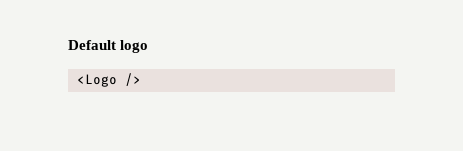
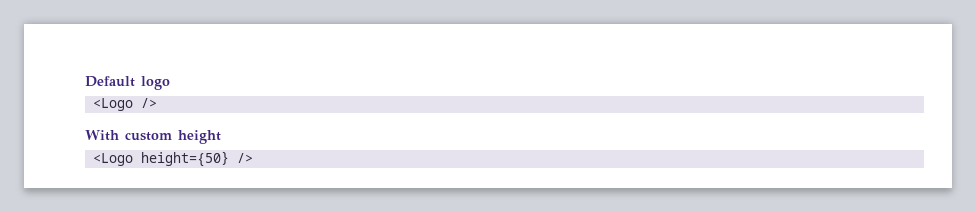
(141, 79) none -> [85,130,221,144] [93,151,254,167] // With custom height // <Logo height={50} />

